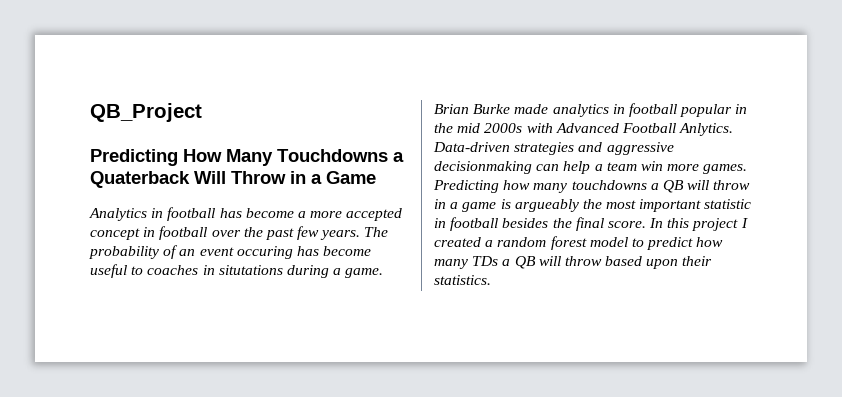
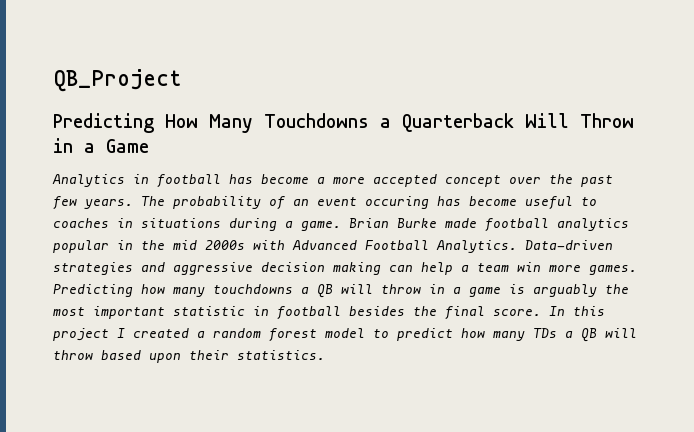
[90,171,190,188] Quaterback -> [402,113,514,132] Quarterback
[143,226,208,240] in football -> (501, 181) none
[218,265,283,275] situtations -> [141,218,221,228] situations
[552,103,677,117] analytics in football -> [485,218,629,232] football analytics
[679,123,734,136] Anlytics. -> [436,240,517,253] Analytics.
[434,161,532,174] decisionmaking -> [261,262,381,275] decision making
[514,199,579,212] argueably -> [533,284,597,297] arguably

